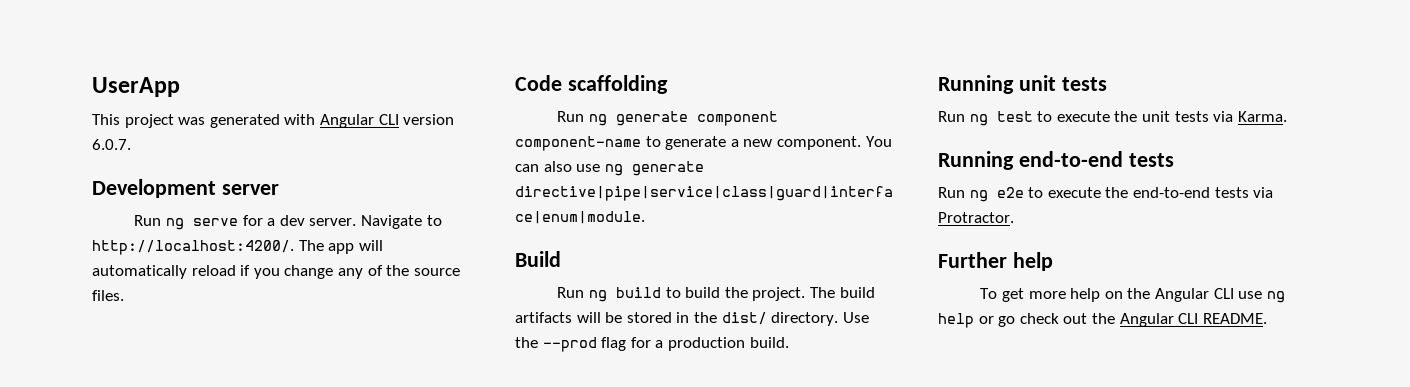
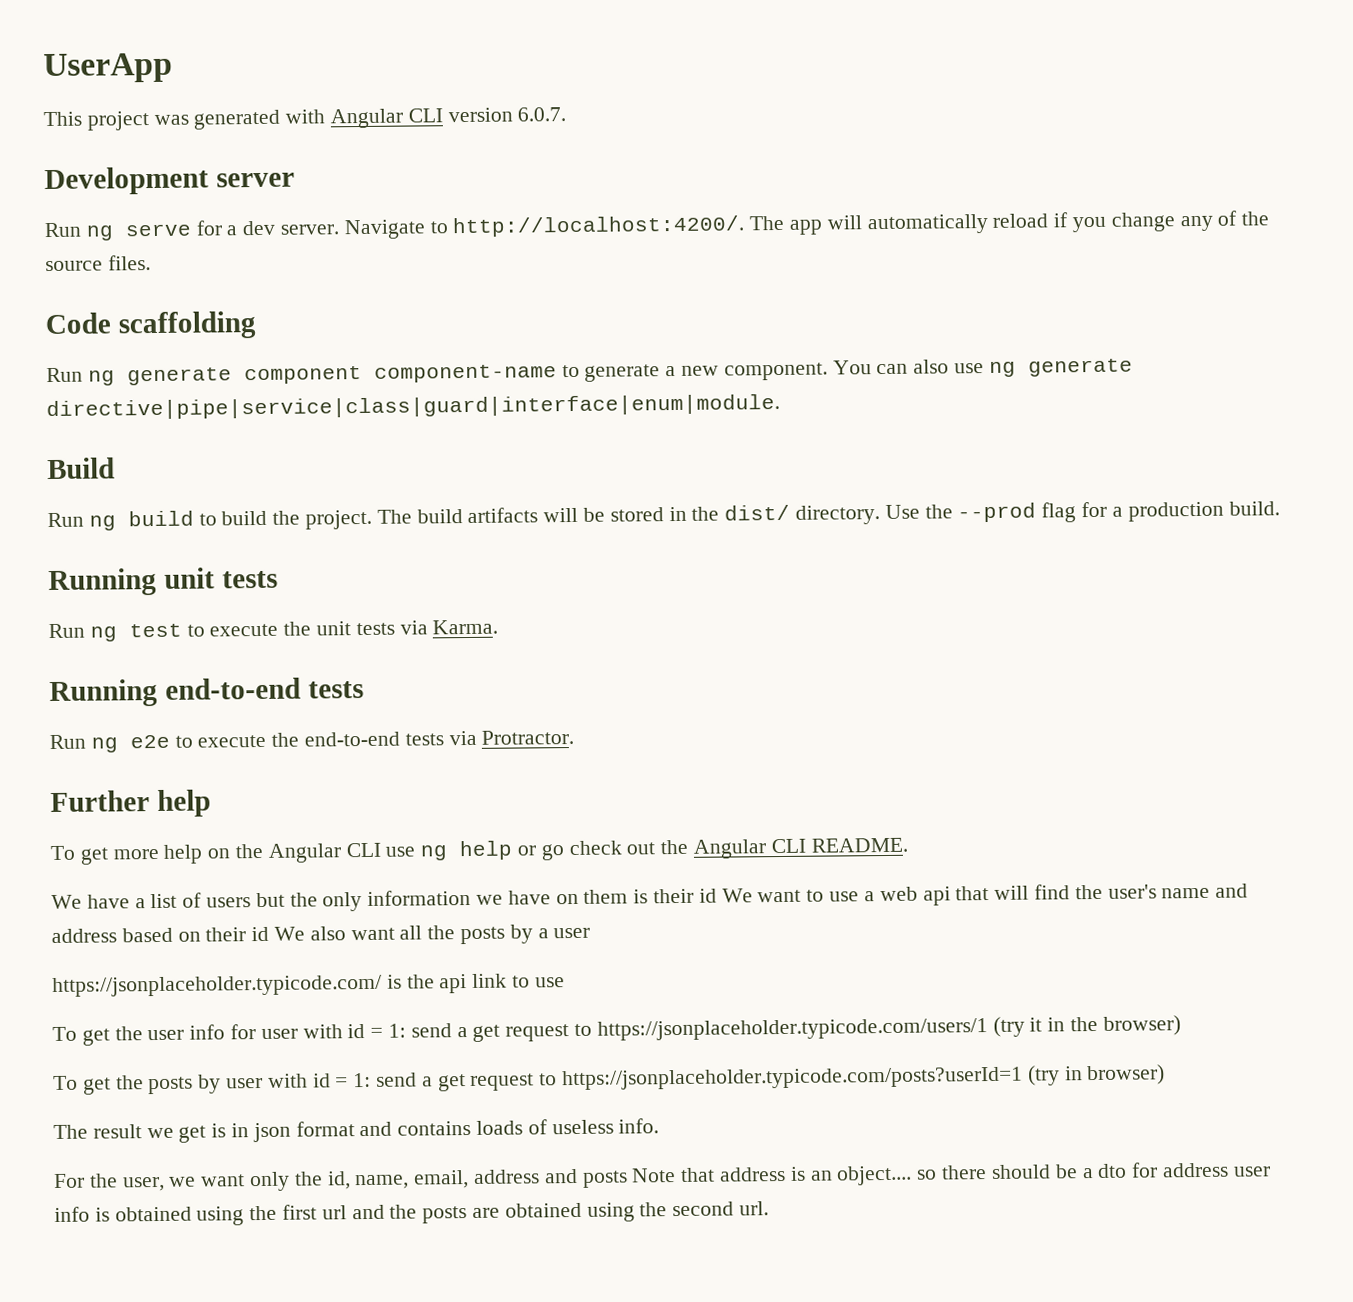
(1267, 318) none -> [51,883,1249,912] [51,924,591,945] [52,973,565,998] [52,1015,1181,1046] [53,1064,1166,1095] [53,1118,660,1143] [53,1162,1271,1192] [54,1201,770,1226] // We have a list of users but the only information we have on them is their id We want to use a web api that will find the user's name and address based on their id We also want all the posts by a user // https://jsonplaceholder.typicode.com/ is the api link to use // To get the user info for user with id = 1: send a get request to https://jsonplaceholder.typicode.com/users/1 (try it in the browser) // To get the posts by user with id = 1: send a get request to https://jsonplaceholder.typicode.com/posts?userId=1 (try in browser) // The result we get is in json format and contains loads of useless info. // For the user, we want only the id, name, email, address and posts Note that address is an object.... so there should be a dto for address user info is obtained using the first url and the posts are obtained using the second url.

